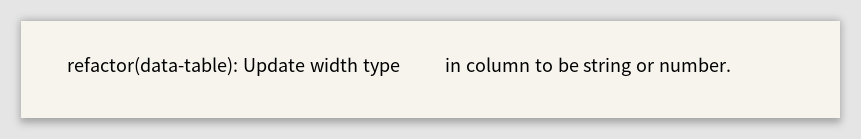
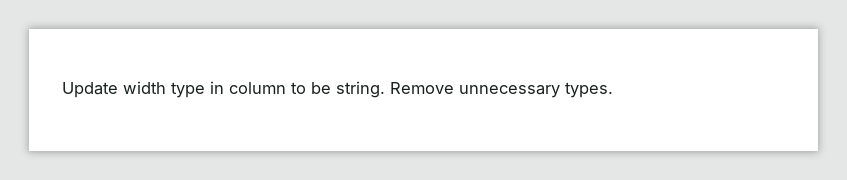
[67,57,238,76] refactor(data-table): -> (62, 90) none
[583,57,732,76] string or number. -> [336,81,613,98] string. Remove unnecessary types.

